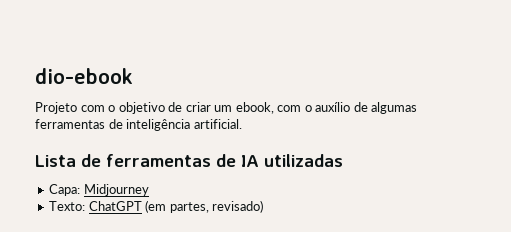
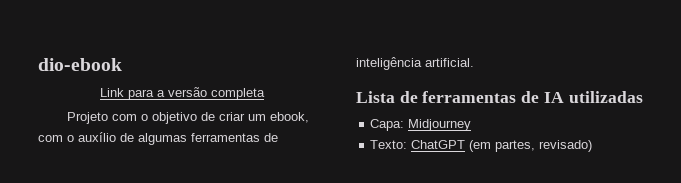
(133, 76) none -> [99,87,265,100] // Link para a versão completa

